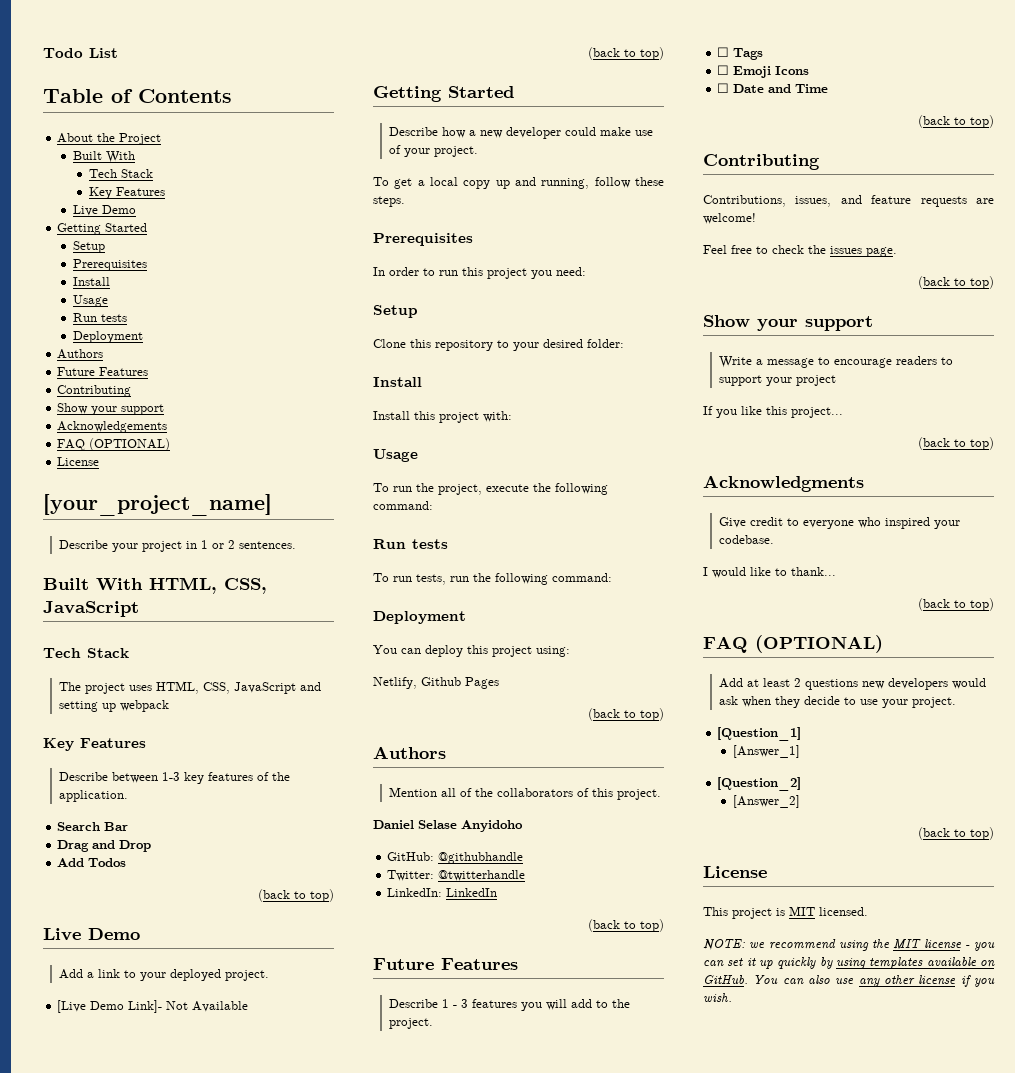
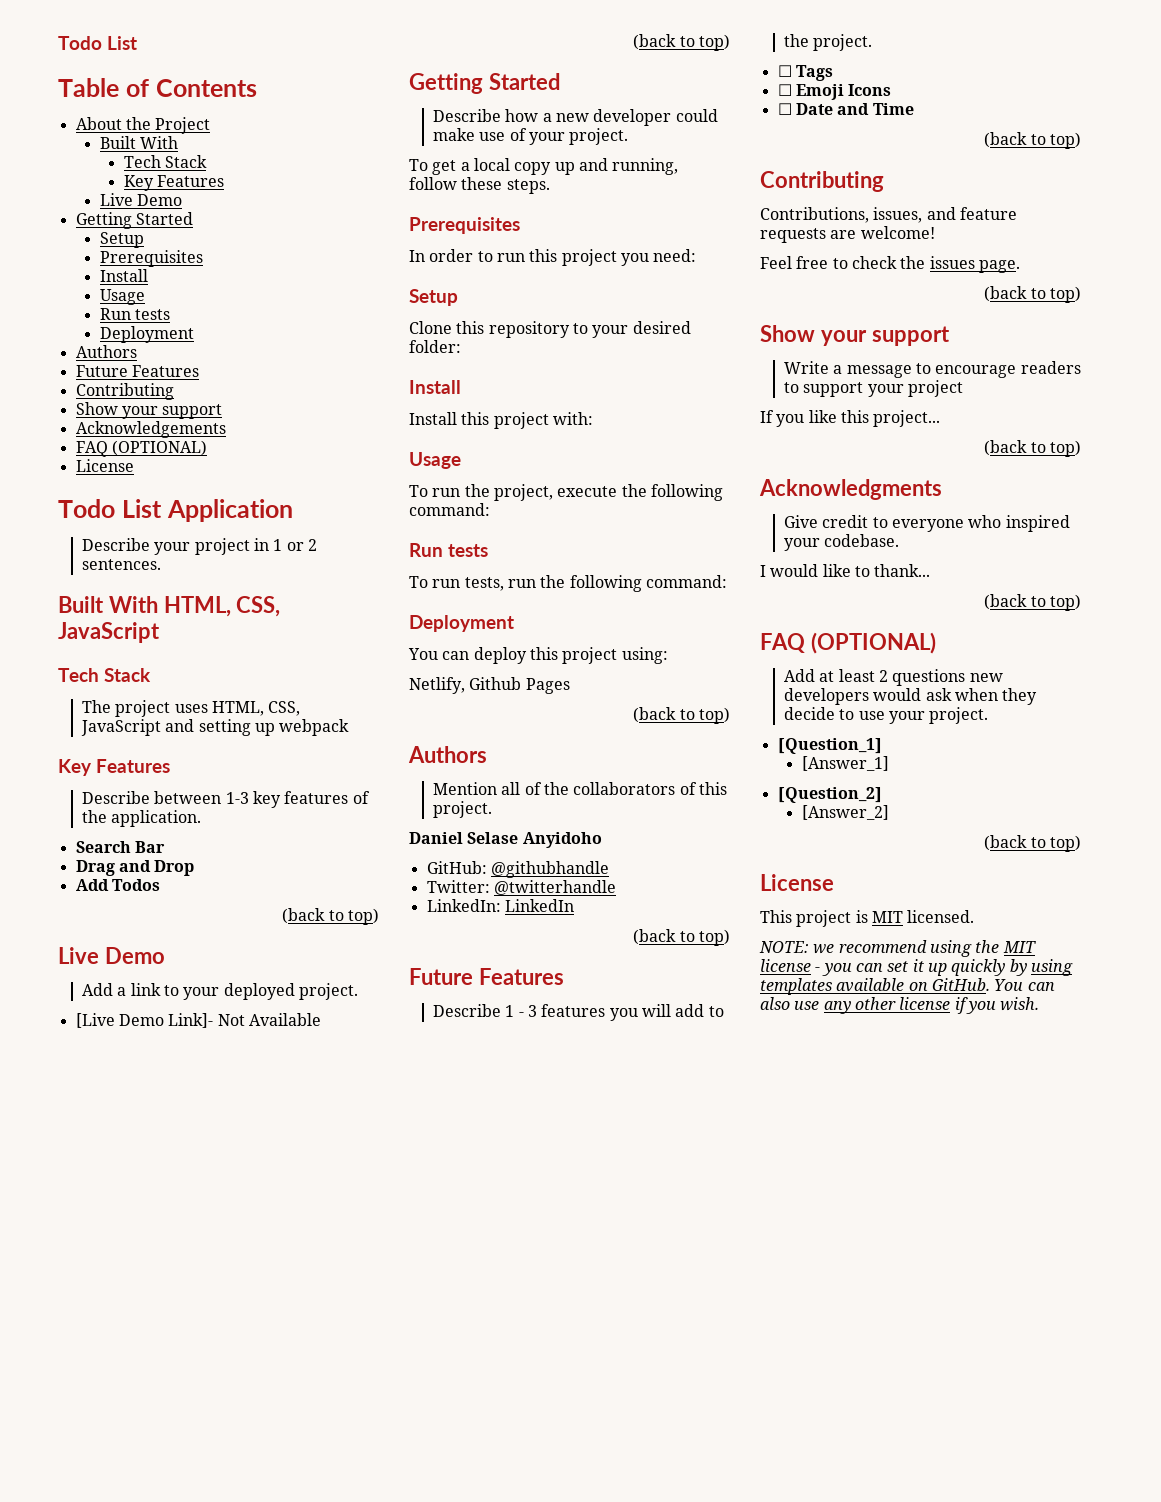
[43,494,272,516] [your_project_name] -> [58,499,293,522] Todo List Application

